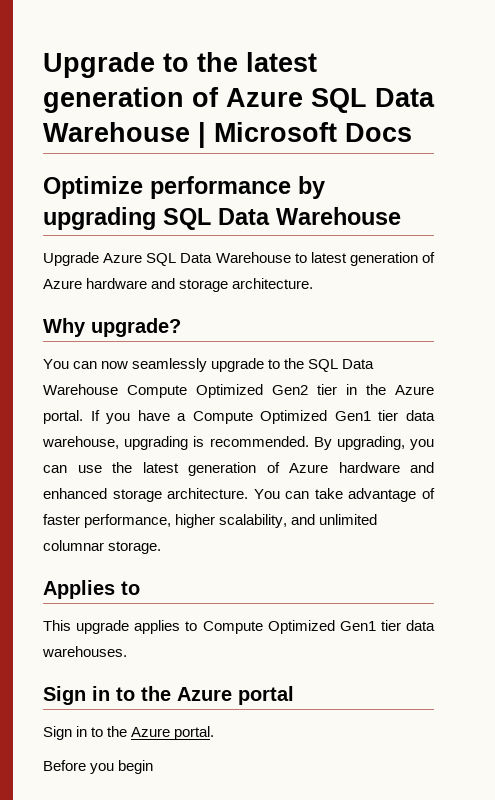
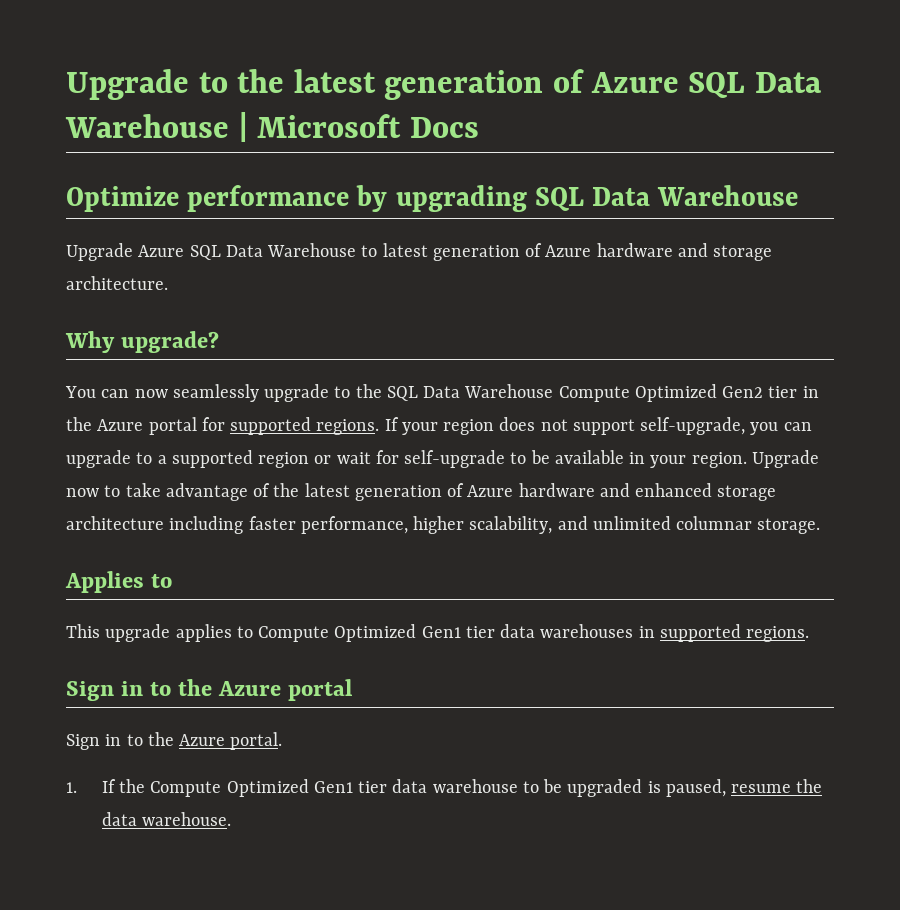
[43,410,435,424] [42,436,435,450] [43,465,102,473] portal. If you have a Compute Optimized Gen1 tier data warehouse, upgrading is recommended. By upgrading, you can use -> [148,417,812,435] [66,450,819,468] [66,483,271,501] portal for supported regions. If your region does not support self-upgrade, you can upgrade to a supported region or wait for self-upgrade to be available in your region. Upgrade now to take advantage of
[167,488,435,502] architecture. You can take advantage of -> [66,516,244,534] architecture including
[42,646,127,657] warehouses. -> [540,624,810,642] warehouses in supported regions.
[43,760,154,774] Before you begin -> [66,779,823,797] [101,812,231,826] 1. If the Compute Optimized Gen1 tier data warehouse to be upgraded is paused, resume the data warehouse.

